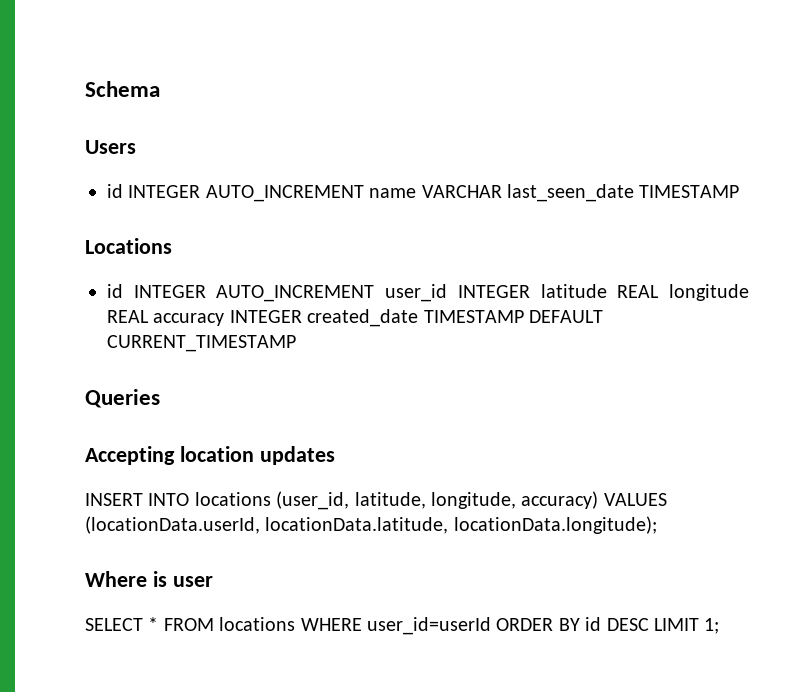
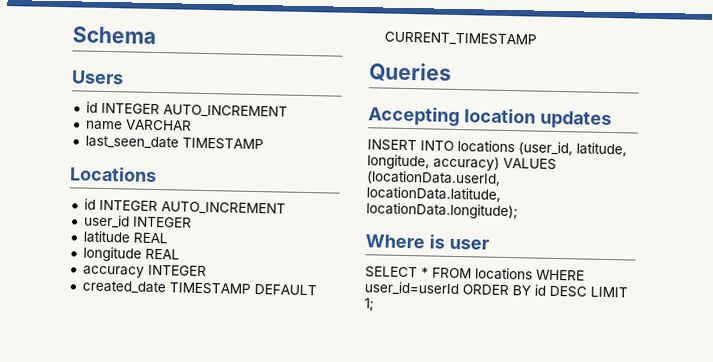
(364, 193) none -> (288, 111) //
(502, 191) none -> (192, 125) //
(375, 293) none -> (286, 208) //
(530, 291) none -> (192, 222) //
(660, 291) none -> (168, 238) //
(149, 316) none -> (180, 254) //
(302, 316) none -> (207, 270) //

